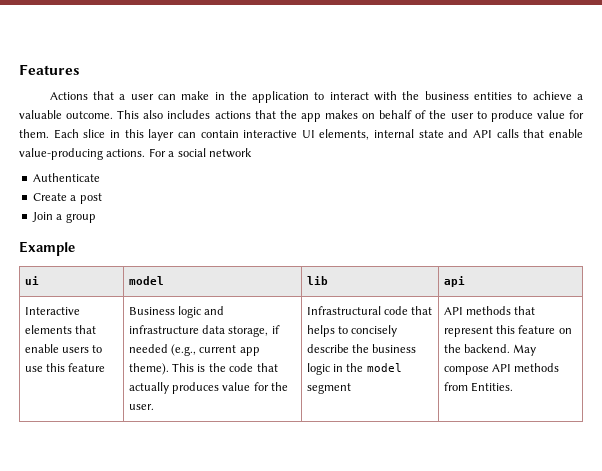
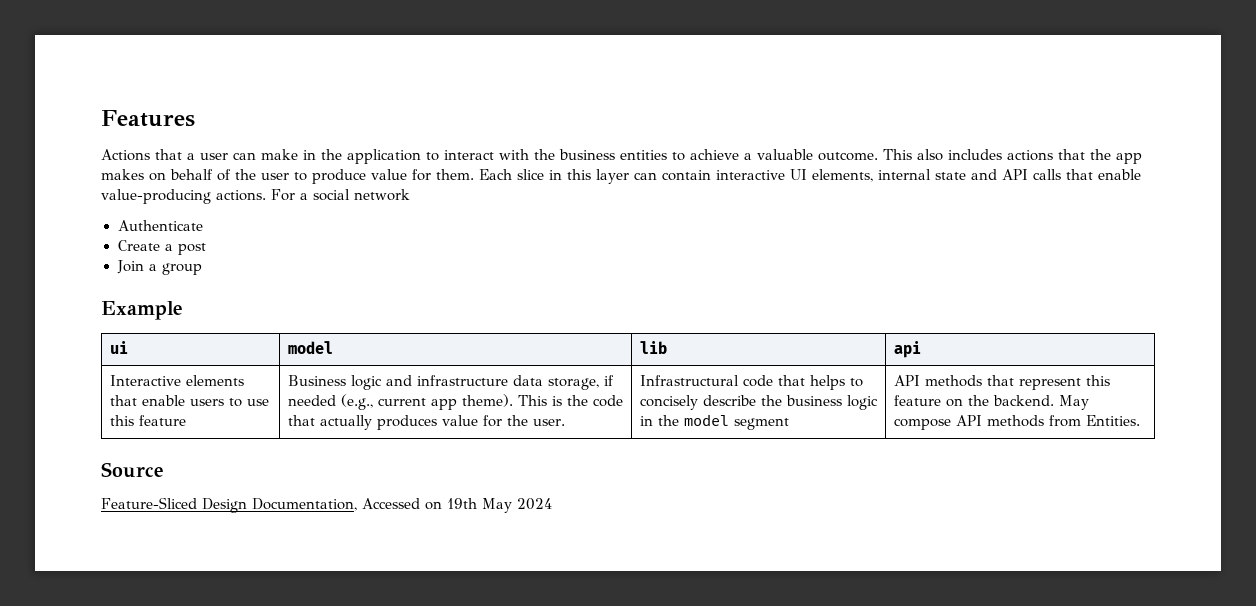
(514, 387) none -> [101,462,164,478] [101,497,552,513] // Source // Feature-Sliced Design Documentation, Accessed on 19th May 2024

